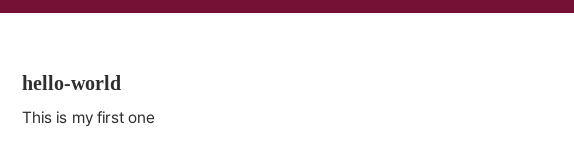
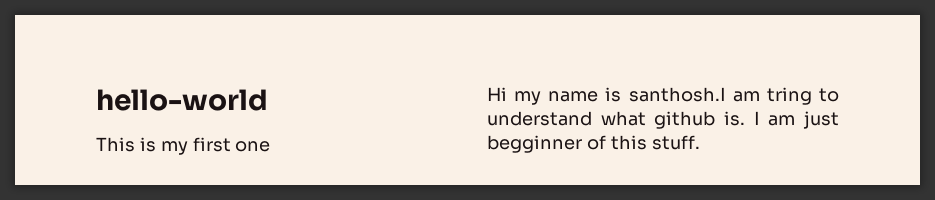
(156, 119) none -> [487,87,839,105] [487,111,840,129] [487,135,700,153] // Hi my name is santhosh.I am tring to understand what github is. I am just begginner of this stuff.

